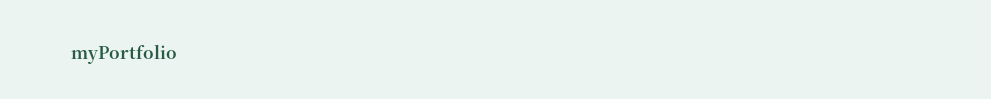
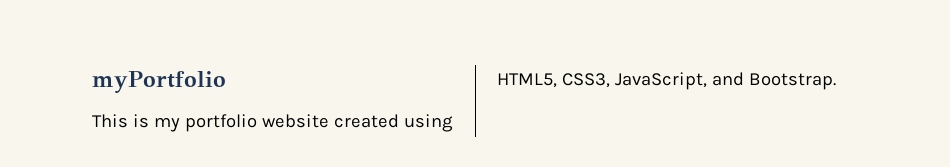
(177, 54) none -> [92,114,453,132] [497,72,836,90] // This is my portfolio website created using HTML5, CSS3, JavaScript, and Bootstrap.

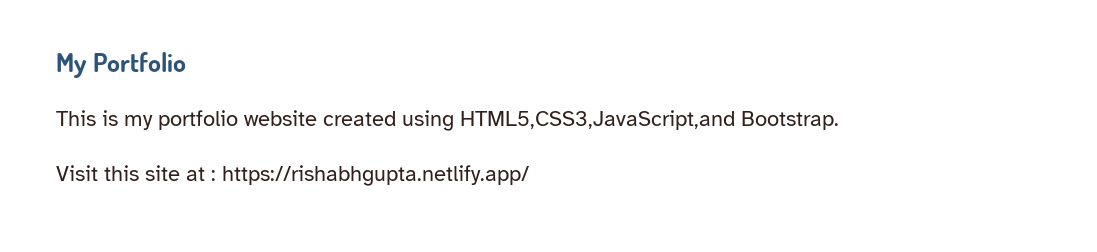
[92,71,226,93] myPortfolio -> [56,52,187,78] My Portfolio
[497,72,836,90] HTML5, CSS3, JavaScript, and Bootstrap. -> [460,110,839,130] [56,165,529,186] HTML5,CSS3,JavaScript,and Bootstrap. // Visit this site at : https://rishabhgupta.netlify.app/

